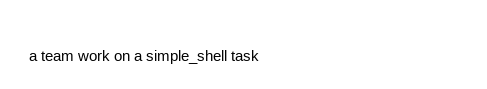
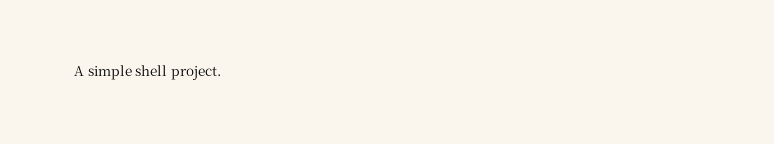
[29,50,260,64] a team work on a simple_shell task -> [74,65,221,80] A simple shell project.

